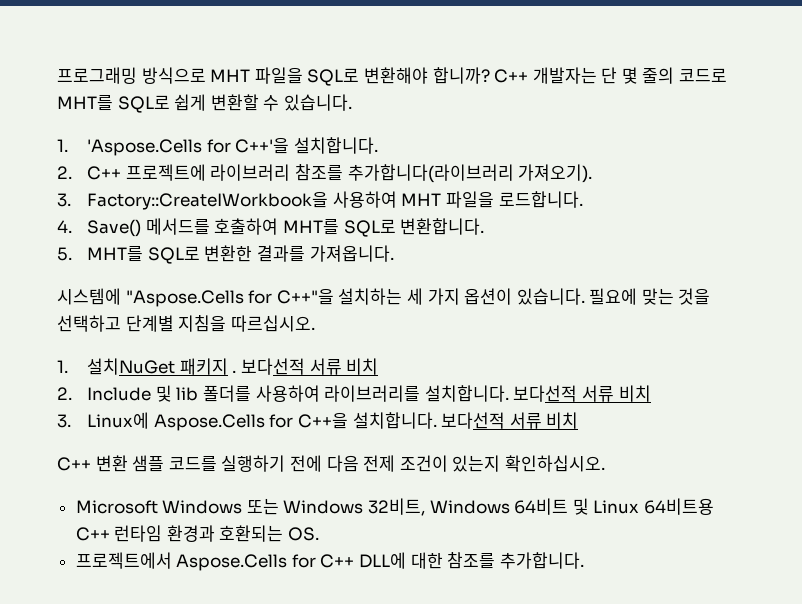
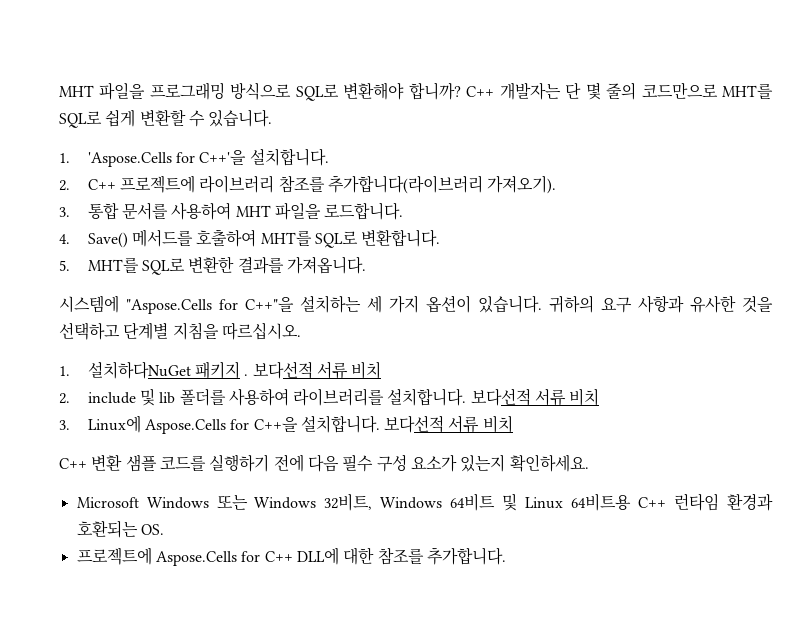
[57,67,303,84] 프로그래밍 방식으로 MHT 파일을 -> [59,82,292,100] MHT 파일을 프로그래밍 방식으로
[679,68,728,82] 코드로 -> [641,82,718,99] 코드만으로
[87,191,329,210] Factory::CreateIWorkbook을 -> [87,202,168,220] 통합 문서를
[589,288,674,305] 필요에 맞는 -> [549,295,736,313] 귀하의 요구 사항과 유사한
[87,358,176,375] 설치NuGet -> [87,361,191,379] 설치하다NuGet
[87,387,152,401] Include -> [87,392,136,404] include
[363,455,605,472] 전제 조건이 있는지 확인하십시오. -> [342,454,589,472] 필수 구성 요소가 있는지 확인하세요.
[75,552,172,569] 프로젝트에서 -> [76,547,152,565] 프로젝트에

